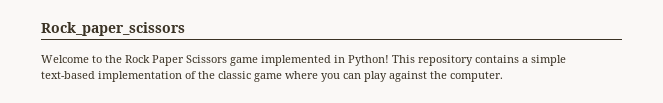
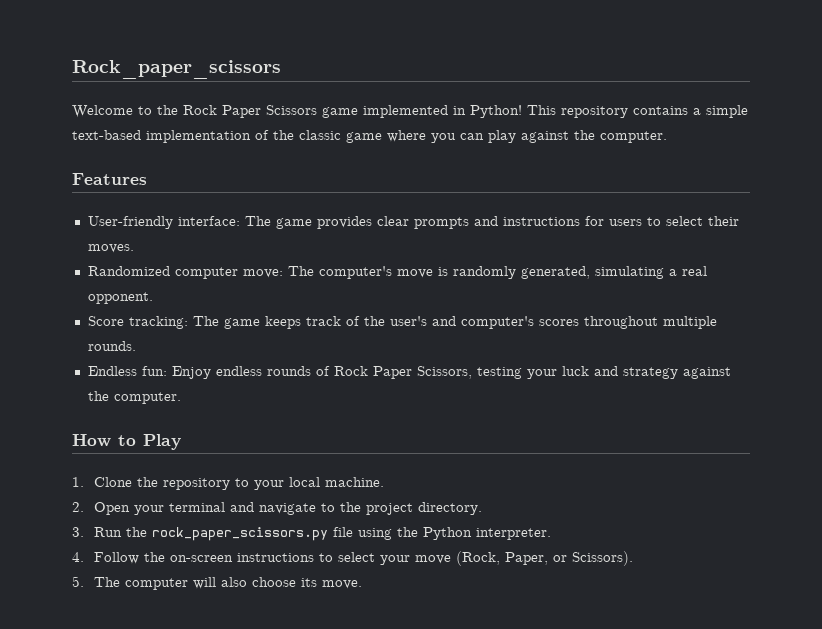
(503, 76) none -> [72,173,147,185] [87,216,739,229] [87,244,134,253] [87,266,707,279] [87,292,153,304] [87,316,717,329] [87,341,136,351] [87,366,731,379] [87,391,181,404] [72,434,181,450] [72,477,385,490] [72,502,483,515] [72,527,552,541] [72,551,634,566] [72,576,363,590] // Features // User-friendly interface: The game provides clear prompts and instructions for users to select their moves. // Randomized computer move: The computer's move is randomly generated, simulating a real opponent. // Score tracking: The game keeps track of the user's and computer's scores throughout multiple rounds. // Endless fun: Enjoy endless rounds of Rock Paper Scissors, testing your luck and strategy against the computer. // How to Play // 1. Clone the repository to your local machine. // 2. Open your terminal and navigate to the project directory. // 3. Run the rock_paper_scissors.py file using the Python interpreter. // 4. Follow the on-screen instructions to select your move (Rock, Paper, or Scissors). // 5. The computer will also choose its move.

